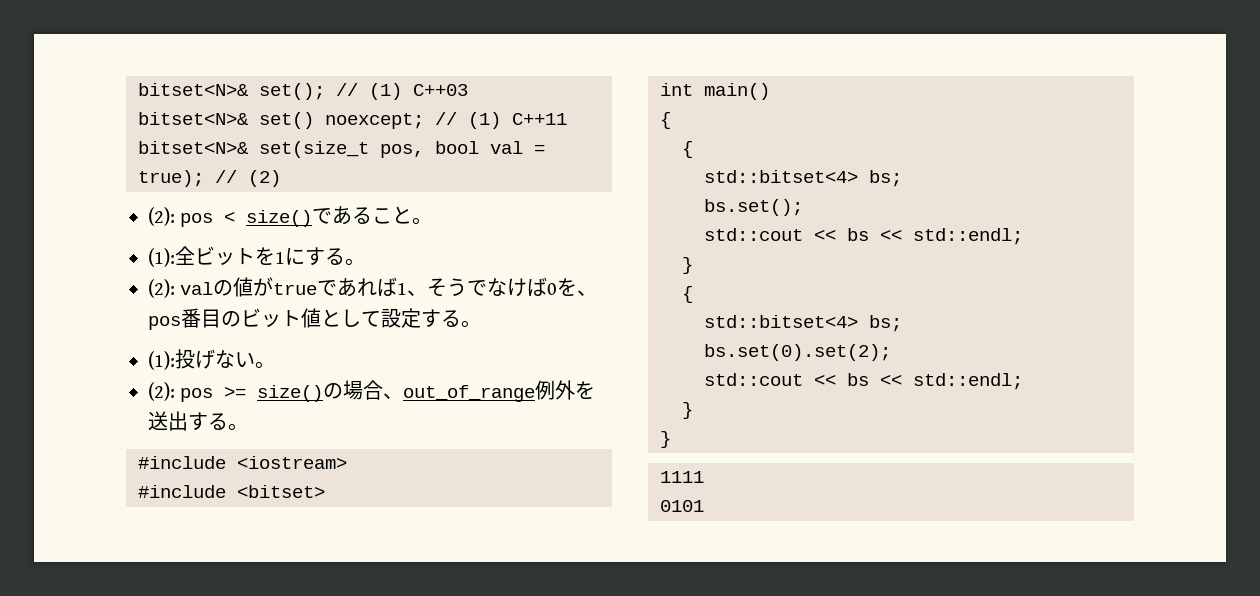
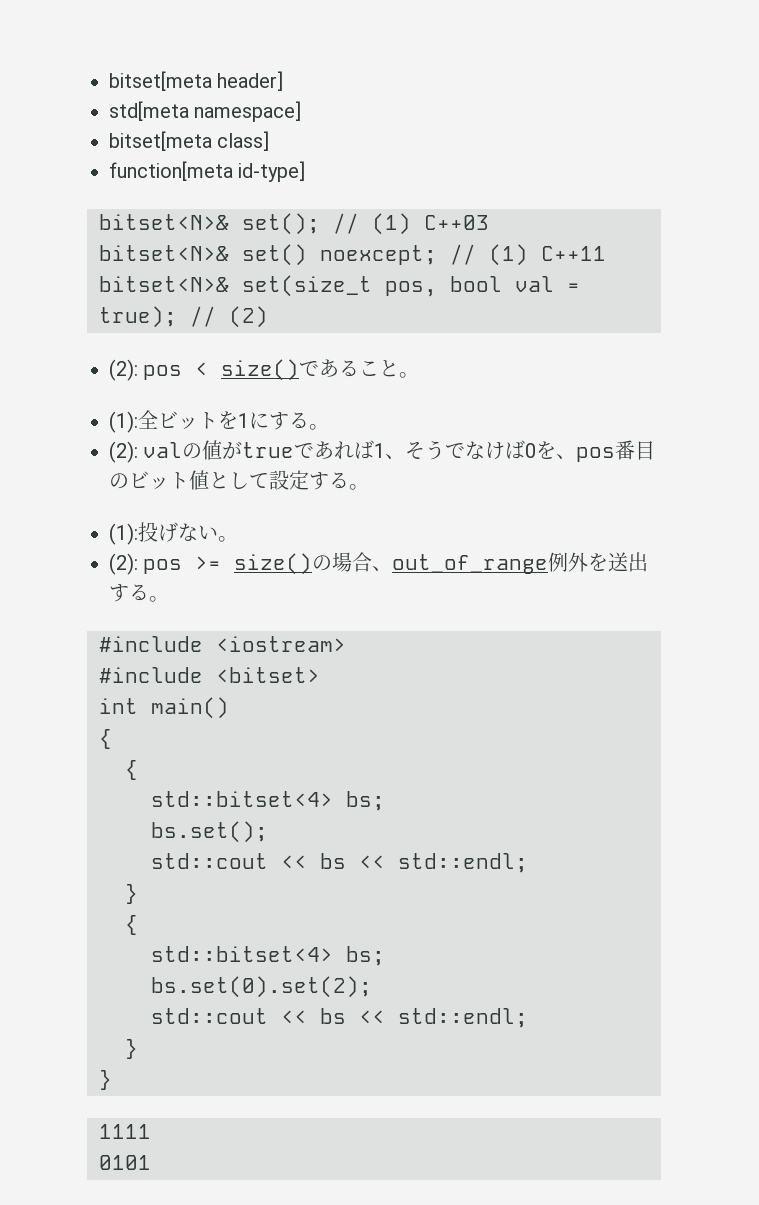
(138, 89) none -> [109,71,284,91] [109,101,302,122] [109,131,270,151] [109,161,306,182] bitset[meta header] // std[meta namespace] // bitset[meta class] // function[meta id-type] //

